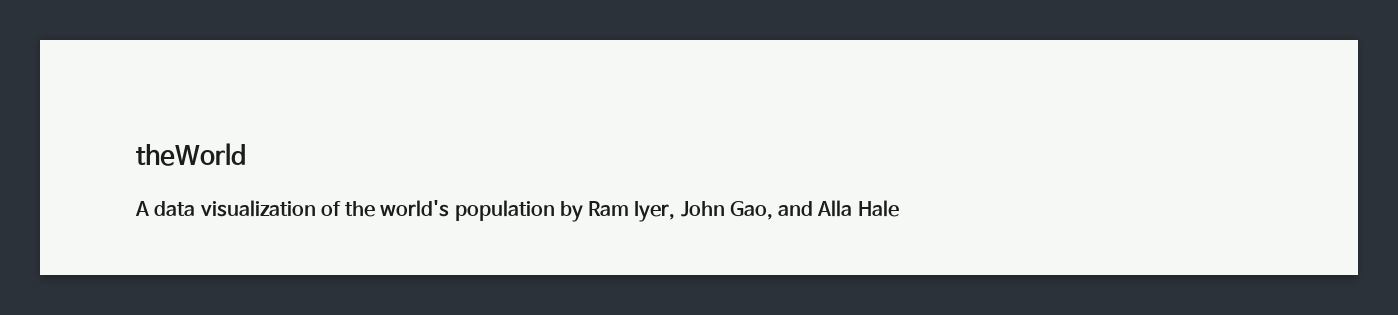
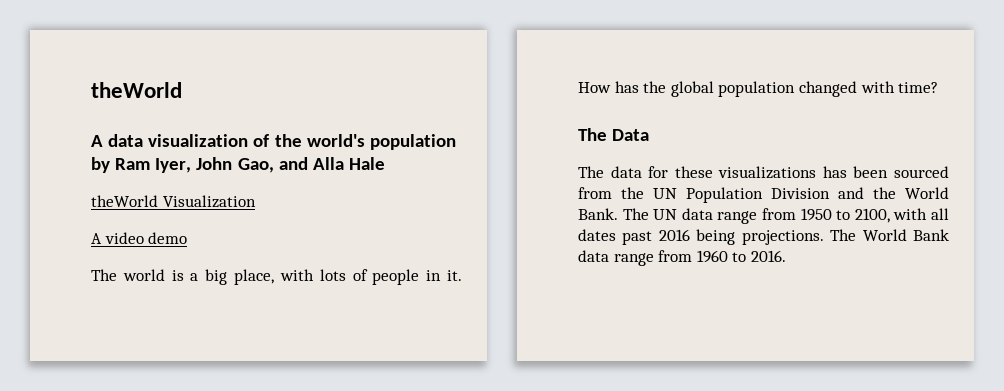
(899, 208) none -> [91,195,256,208] [91,232,188,244] [91,269,462,285] [578,81,939,97] [578,128,650,141] [578,166,949,179] [578,187,949,203] [578,208,949,224] [578,229,949,245] [578,250,786,266] // theWorld Visualization // A video demo // The world is a big place, with lots of people in it. How has the global population changed with time? // The Data // The data for these visualizations has been sourced from the UN Population Division and the World Bank. The UN data range from 1950 to 2100, with all dates past 2016 being projections. The World Bank data range from 1960 to 2016.

